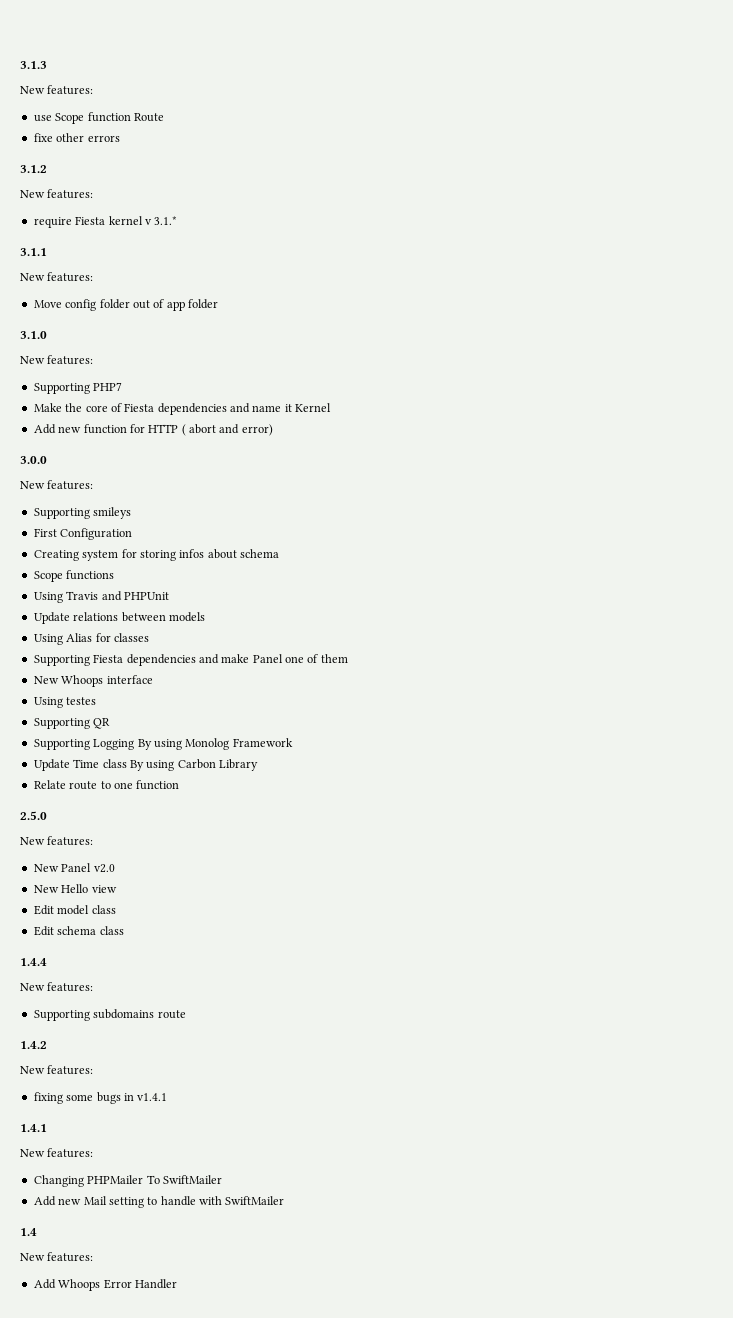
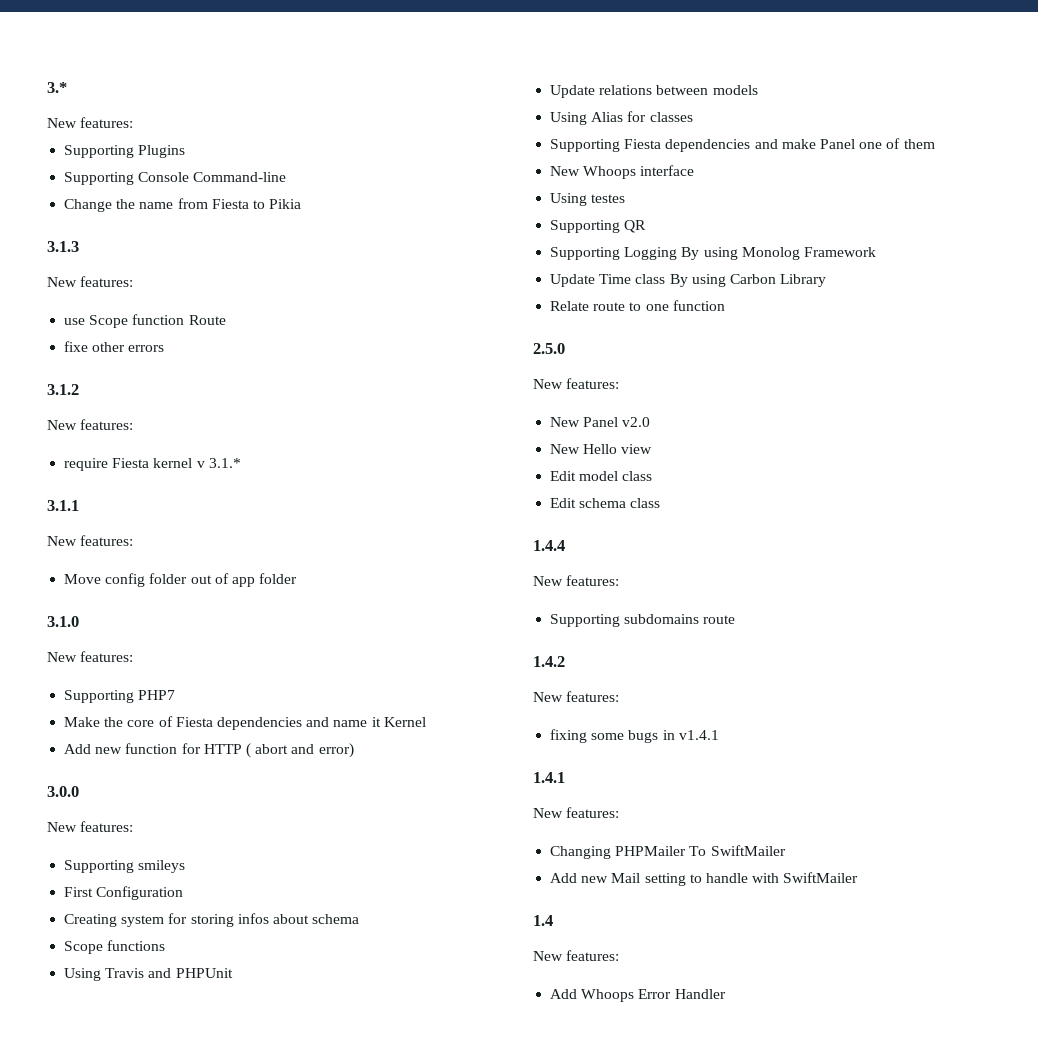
(20, 65) none -> [47,82,67,93] [47,117,134,128] [64,145,186,158] [64,172,287,185] [64,198,302,212] 3.* // New features: // Supporting Plugins // Supporting Console Command-line // Change the name from Fiesta to Pikia //

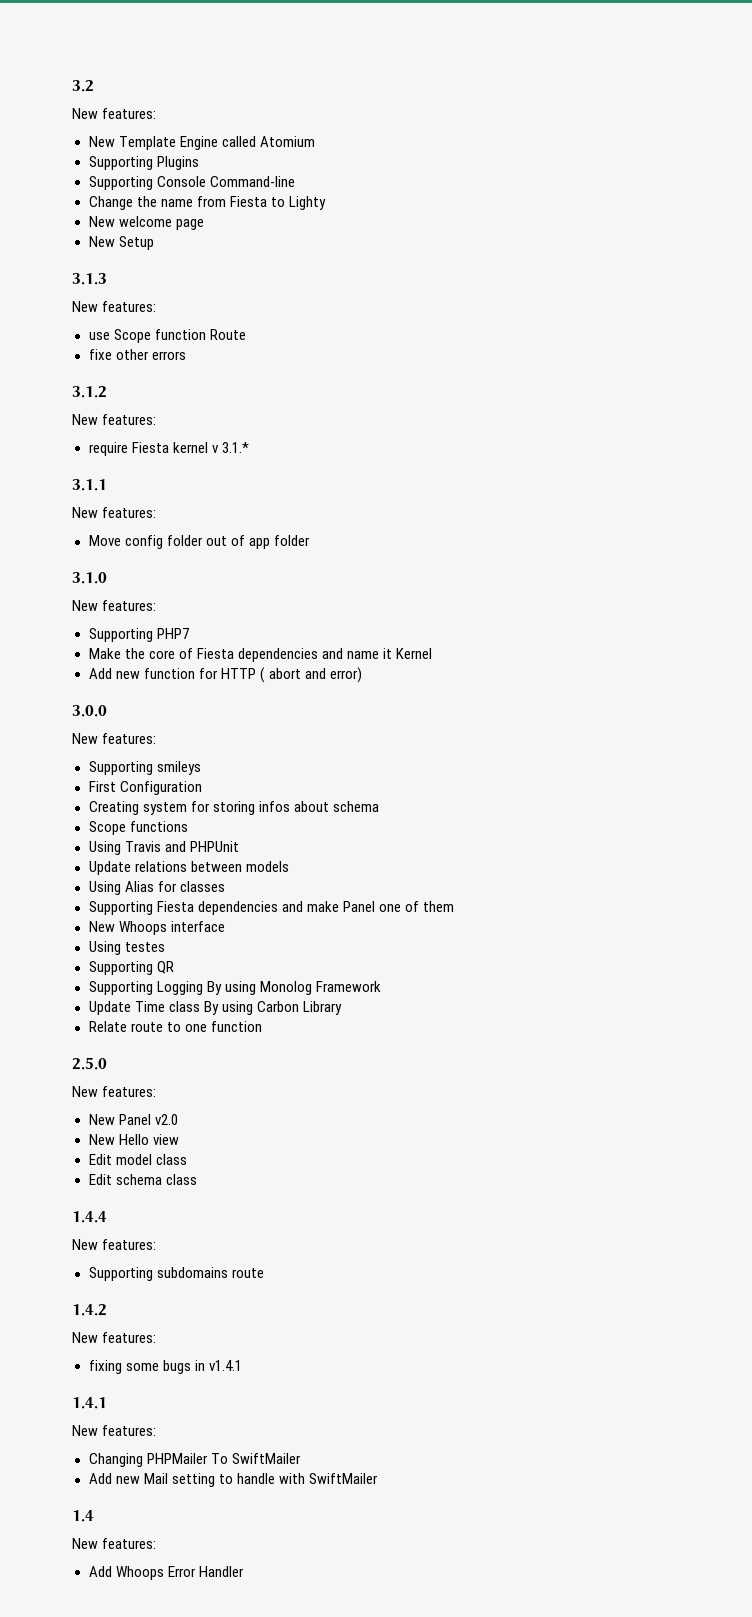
[47,82,67,93] [47,117,134,128] 3.* // New features: -> [72,80,94,92] [72,108,157,119] [88,136,315,150] 3.2 // New features: // New Template Engine called Atomium
[269,199,302,209] Pikia -> [288,196,326,210] [88,216,204,230] [88,236,154,250] Lighty // New welcome page // New Setup

